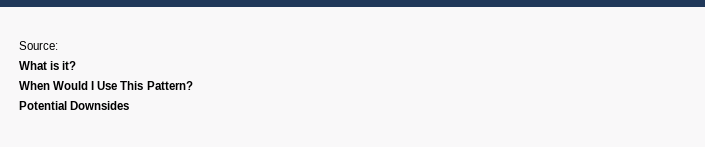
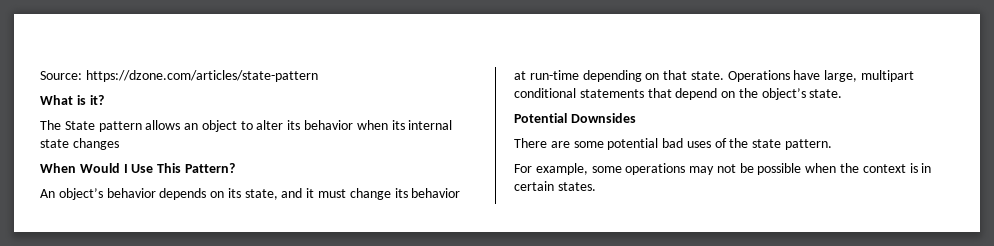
(58, 45) none -> [85,70,318,82] https://dzone.com/articles/state-pattern
(77, 65) none -> [40,120,453,132] [40,138,119,150] // The State pattern allows an object to alter its behavior when its internal state changes
[19,101,130,110] Potential Downsides -> [40,188,461,200] [514,70,915,82] [514,88,843,100] [514,113,636,123] [514,138,833,150] [514,163,932,175] [514,181,596,191] An object’s behavior depends on its state, and it must change its behavior at run-time depending on that state. Operations have large, multipart conditional statements that depend on the object’s state. // Potential Downsides // There are some potential bad uses of the state pattern. // For example, some operations may not be possible when the context is in certain states.

